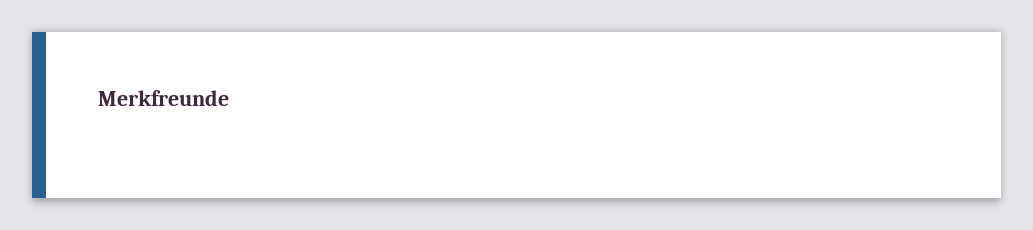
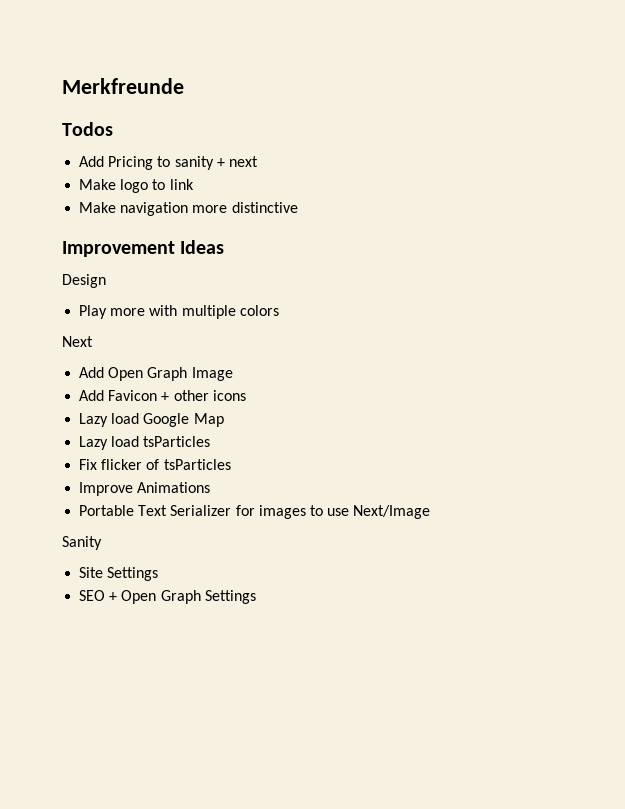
(229, 98) none -> [62,122,113,136] [79,156,258,170] [79,179,194,193] [79,202,298,216] [62,240,225,257] [62,274,106,288] [79,305,279,319] [62,336,93,347] [79,367,233,381] [79,390,246,401] [79,413,224,427] [79,436,211,450] [79,459,231,470] [79,482,211,496] [79,505,431,519] [62,536,102,550] [79,567,159,581] [79,590,256,604] // Todos // Add Pricing to sanity + next // Make logo to link // Make navigation more distinctive // Improvement Ideas // Design // Play more with multiple colors // Next // Add Open Graph Image // Add Favicon + other icons // Lazy load Google Map // Lazy load tsParticles // Fix flicker of tsParticles // Improve Animations // Portable Text Serializer for images to use Next/Image // Sanity // Site Settings // SEO + Open Graph Settings

